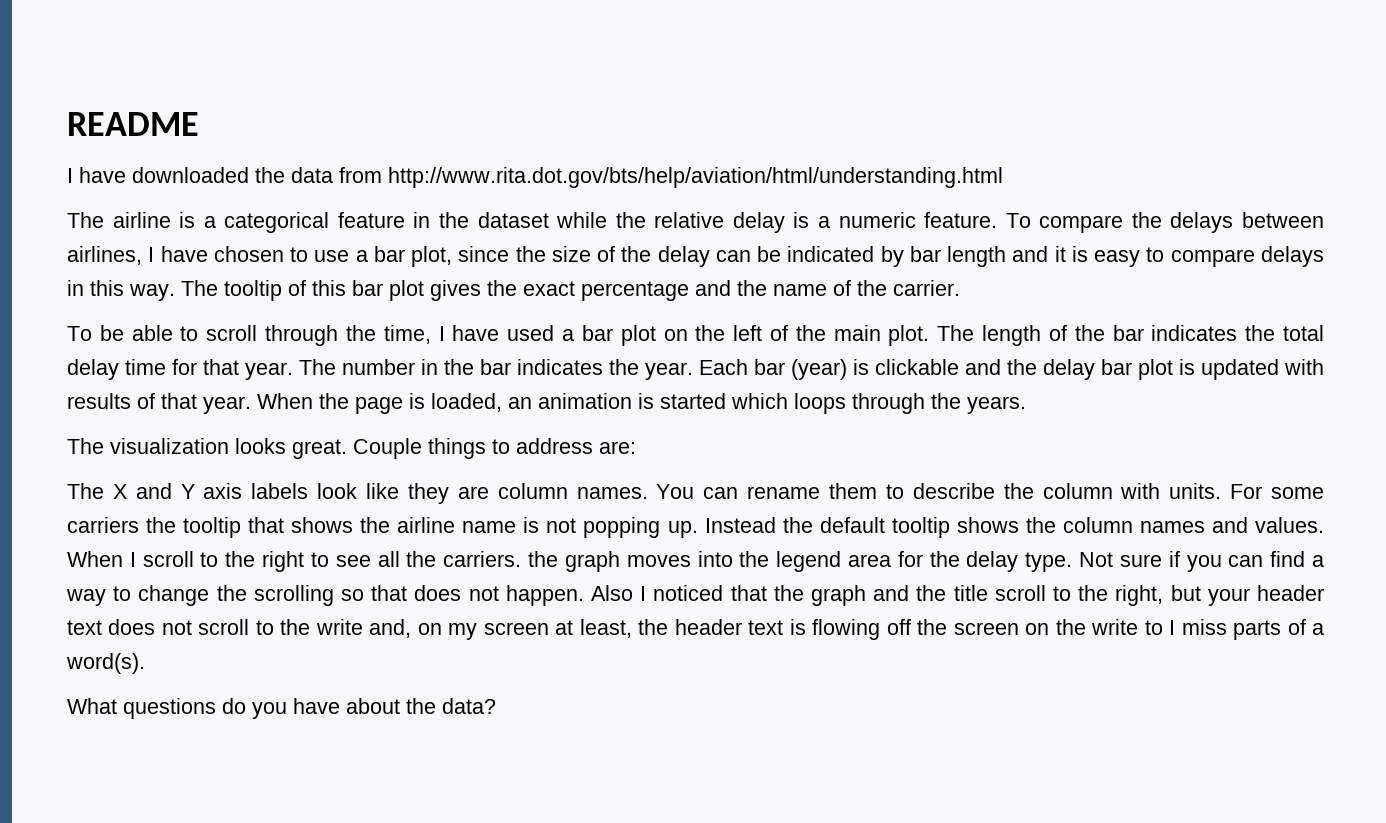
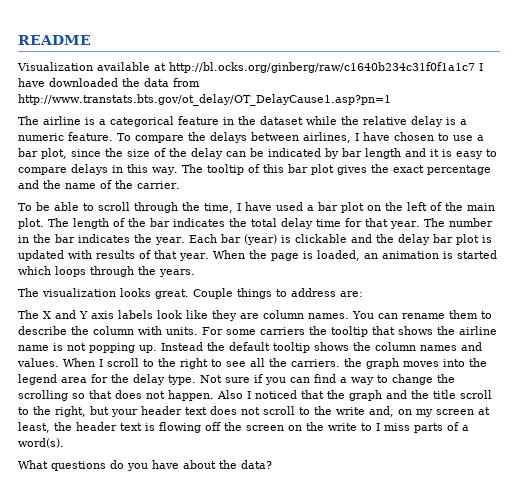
(199, 124) none -> [17,62,475,73] Visualization available at http://bl.ocks.org/ginberg/raw/c1640b234c31f0f1a1c7
[388,167,1003,188] http://www.rita.dot.gov/bts/help/aviation/html/understanding.html -> [18,94,391,106] http://www.transtats.bts.gov/ot_delay/OT_DelayCause1.asp?pn=1

